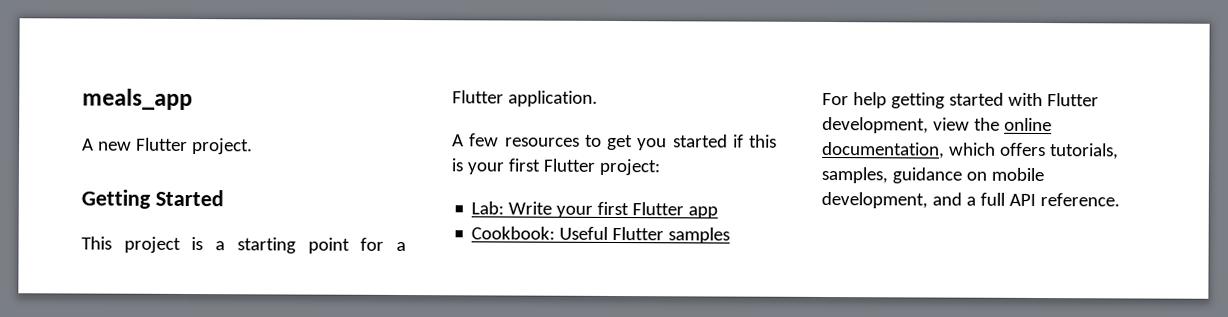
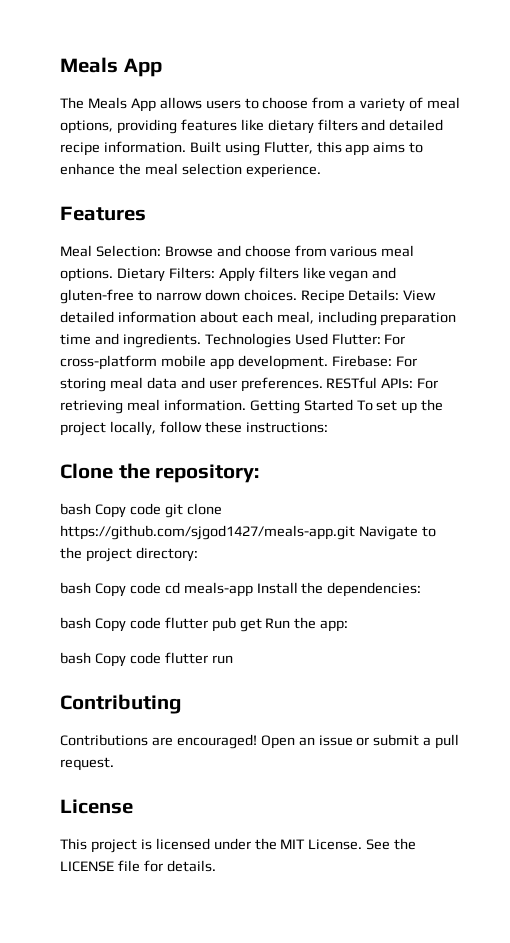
[82,88,193,111] [82,137,253,155] [81,189,224,209] [81,236,407,254] [452,90,598,107] [452,133,777,151] [451,158,660,176] [471,201,719,219] [471,226,731,244] [822,92,1099,109] [822,116,1052,134] [822,141,1119,160] [821,166,1044,184] [821,191,1120,209] meals_app // A new Flutter project. // Getting Started // This project is a starting point for a Flutter application. // A few resources to get you started if this is your first Flutter project: // Lab: Write your first Flutter app // Cookbook: Useful Flutter samples // For help getting started with Flutter development, view the online documentation, which offers tutorials, samples, guidance on mobile development, and a full API reference. -> [60,57,162,77] [60,97,461,112] [60,119,444,134] [60,141,424,156] [60,163,321,178] [60,206,146,221] [60,245,415,257] [60,267,397,282] [60,289,437,304] [60,311,457,326] [60,333,406,348] [60,355,417,370] [60,377,439,392] [60,399,444,414] [60,421,328,436] [60,463,260,483] [60,503,222,518] [60,525,436,540] [60,547,198,562] [60,582,422,597] [60,617,349,632] [60,652,233,667] [60,694,181,714] [60,734,460,749] [60,757,114,771] [60,799,133,814] [60,838,417,853] [60,860,216,872] Meals App // The Meals App allows users to choose from a variety of meal options, providing features like dietary filters and detailed recipe information. Built using Flutter, this app aims to enhance the meal selection experience. // Features // Meal Selection: Browse and choose from various meal options. Dietary Filters: Apply filters like vegan and gluten-free to narrow down choices. Recipe Details: View detailed information about each meal, including preparation time and ingredients. Technologies Used Flutter: For cross-platform mobile app development. Firebase: For storing meal data and user preferences. RESTful APIs: For retrieving meal information. Getting Started To set up the project locally, follow these instructions: // Clone the repository: // bash Copy code git clone https://github.com/sjgod1427/meals-app.git Navigate to the project directory: // bash Copy code cd meals-app Install the dependencies: // bash Copy code flutter pub get Run the app: // bash Copy code flutter run // Contributing // Contributions are encouraged! Open an issue or submit a pull request. // License // This project is licensed under the MIT License. See the LICENSE file for details.

